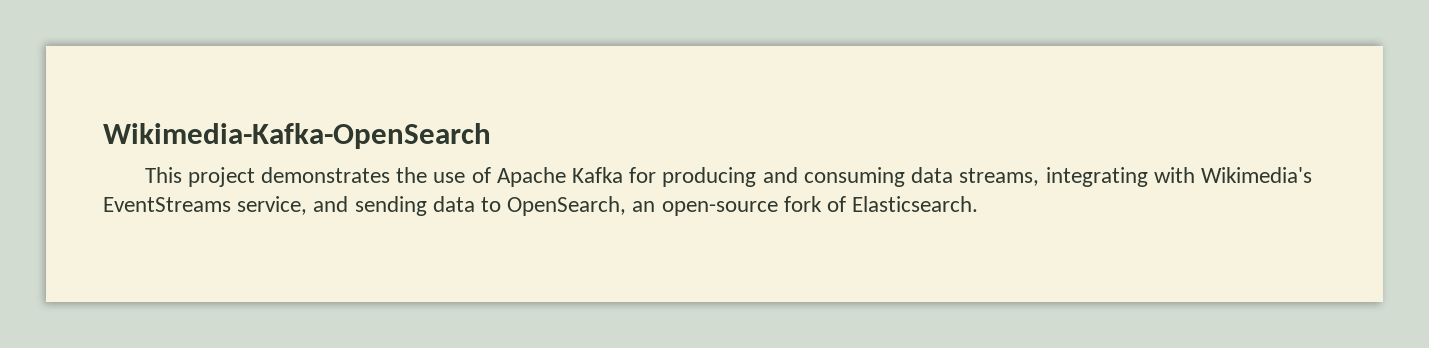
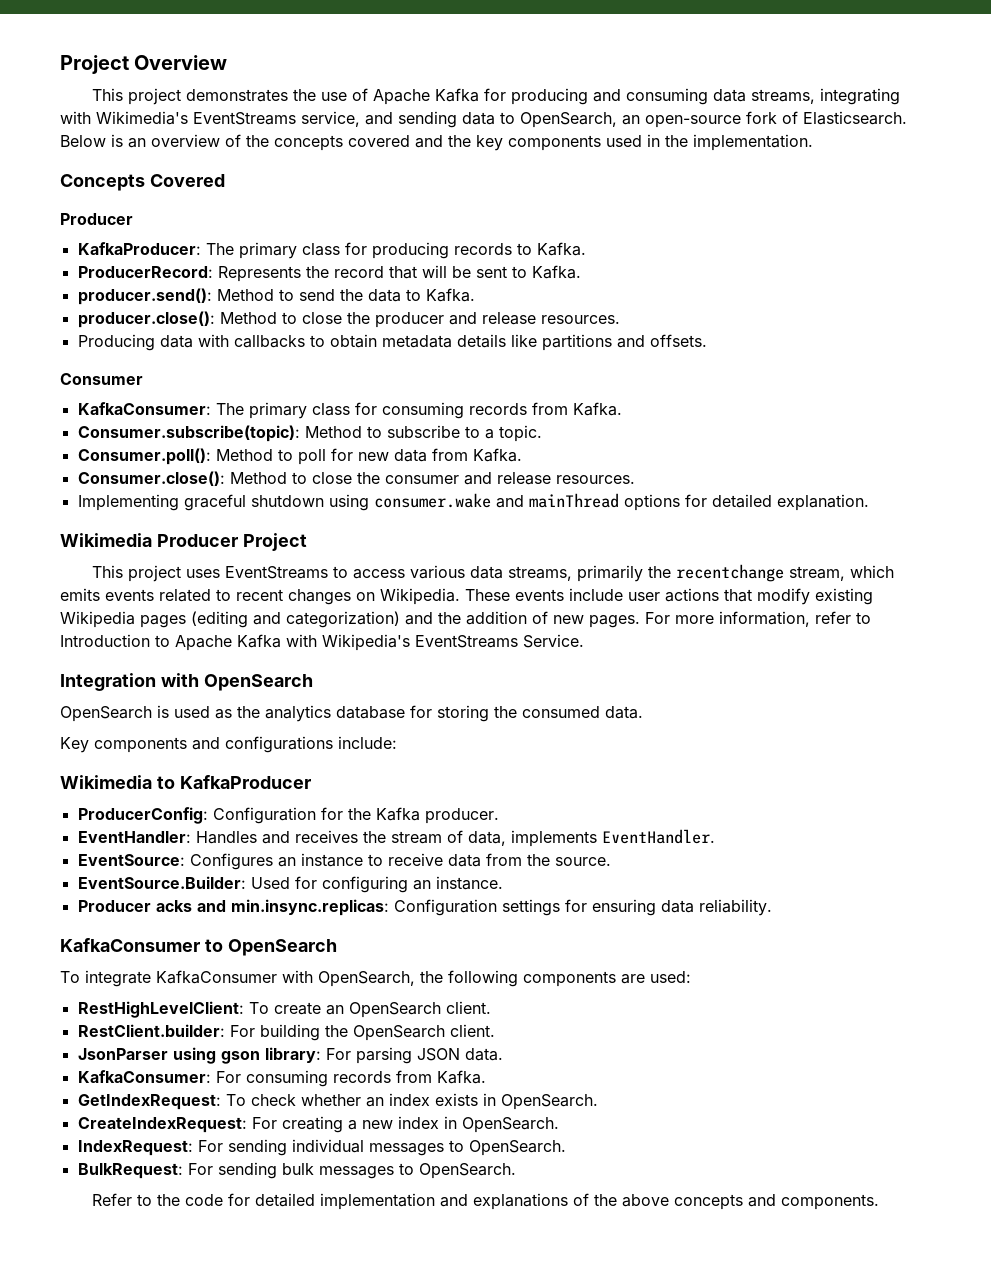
[103,123,491,149] Wikimedia-Kafka-OpenSearch -> [60,55,228,74] Project Overview
(979, 204) none -> [60,134,813,151] [60,174,225,191] [60,213,133,225] [77,242,586,259] [77,265,581,282] [77,288,475,305] [77,311,620,328] [77,334,707,351] [60,373,143,385] [77,402,622,419] [77,425,542,442] [77,448,522,465] [77,471,635,486] [77,493,869,511] [60,533,307,551] [91,564,894,582] [60,588,873,605] [60,611,871,628] [60,634,584,651] [60,673,313,691] [60,705,643,722] [60,736,397,753] [60,775,311,789] [77,807,499,824] [77,829,715,847] [77,853,611,870] [77,876,503,893] [77,899,772,916] [60,938,337,956] [60,970,691,987] [77,1001,491,1018] [77,1024,495,1041] [77,1047,503,1064] [77,1070,486,1087] [77,1093,598,1110] [77,1116,559,1133] [77,1139,566,1156] [77,1162,516,1179] [91,1193,879,1210] Below is an overview of the concepts covered and the key components used in the implementation. // Concepts Covered // Producer // KafkaProducer: The primary class for producing records to Kafka. // ProducerRecord: Represents the record that will be sent to Kafka. // producer.send(): Method to send the data to Kafka. // producer.close(): Method to close the producer and release resources. // Producing data with callbacks to obtain metadata details like partitions and offsets. // Consumer // KafkaConsumer: The primary class for consuming records from Kafka. // Consumer.subscribe(topic): Method to subscribe to a topic. // Consumer.poll(): Method to poll for new data from Kafka. // Consumer.close(): Method to close the consumer and release resources. // Implementing graceful shutdown using consumer.wake and mainThread options for detailed explanation. // Wikimedia Producer Project // This project uses EventStreams to access various data streams, primarily the recentchange stream, which emits events related to recent changes on Wikipedia. These events include user actions that modify existing Wikipedia pages (editing and categorization) and the addition of new pages. For more information, refer to Introduction to Apache Kafka with Wikipedia's EventStreams Service. // Integration with OpenSearch // OpenSearch is used as the analytics database for storing the consumed data. // Key components and configurations include: // Wikimedia to KafkaProducer // ProducerConfig: Configuration for the Kafka producer. // EventHandler: Handles and receives the stream of data, implements EventHandler. // EventSource: Configures an instance to receive data from the source. // EventSource.Builder: Used for configuring an instance. // Producer acks and min.insync.replicas: Configuration settings for ensuring data reliability. // KafkaConsumer to OpenSearch // To integrate KafkaConsumer with OpenSearch, the following components are used: // RestHighLevelClient: To create an OpenSearch client. // RestClient.builder: For building the OpenSearch client. // JsonParser using gson library: For parsing JSON data. // KafkaConsumer: For consuming records from Kafka. // GetIndexRequest: To check whether an index exists in OpenSearch. // CreateIndexRequest: For creating a new index in OpenSearch. // IndexRequest: For sending individual messages to OpenSearch. // BulkRequest: For sending bulk messages to OpenSearch. // Refer to the code for detailed implementation and explanations of the above concepts and components.

